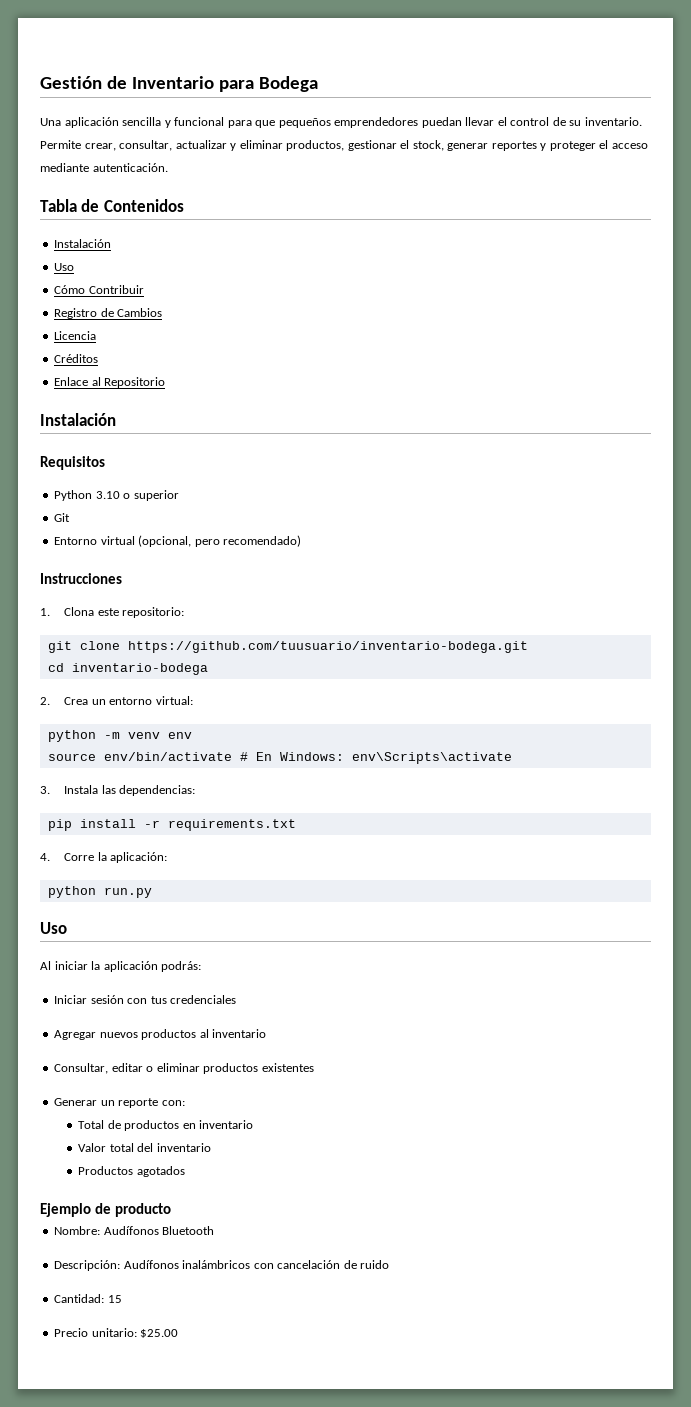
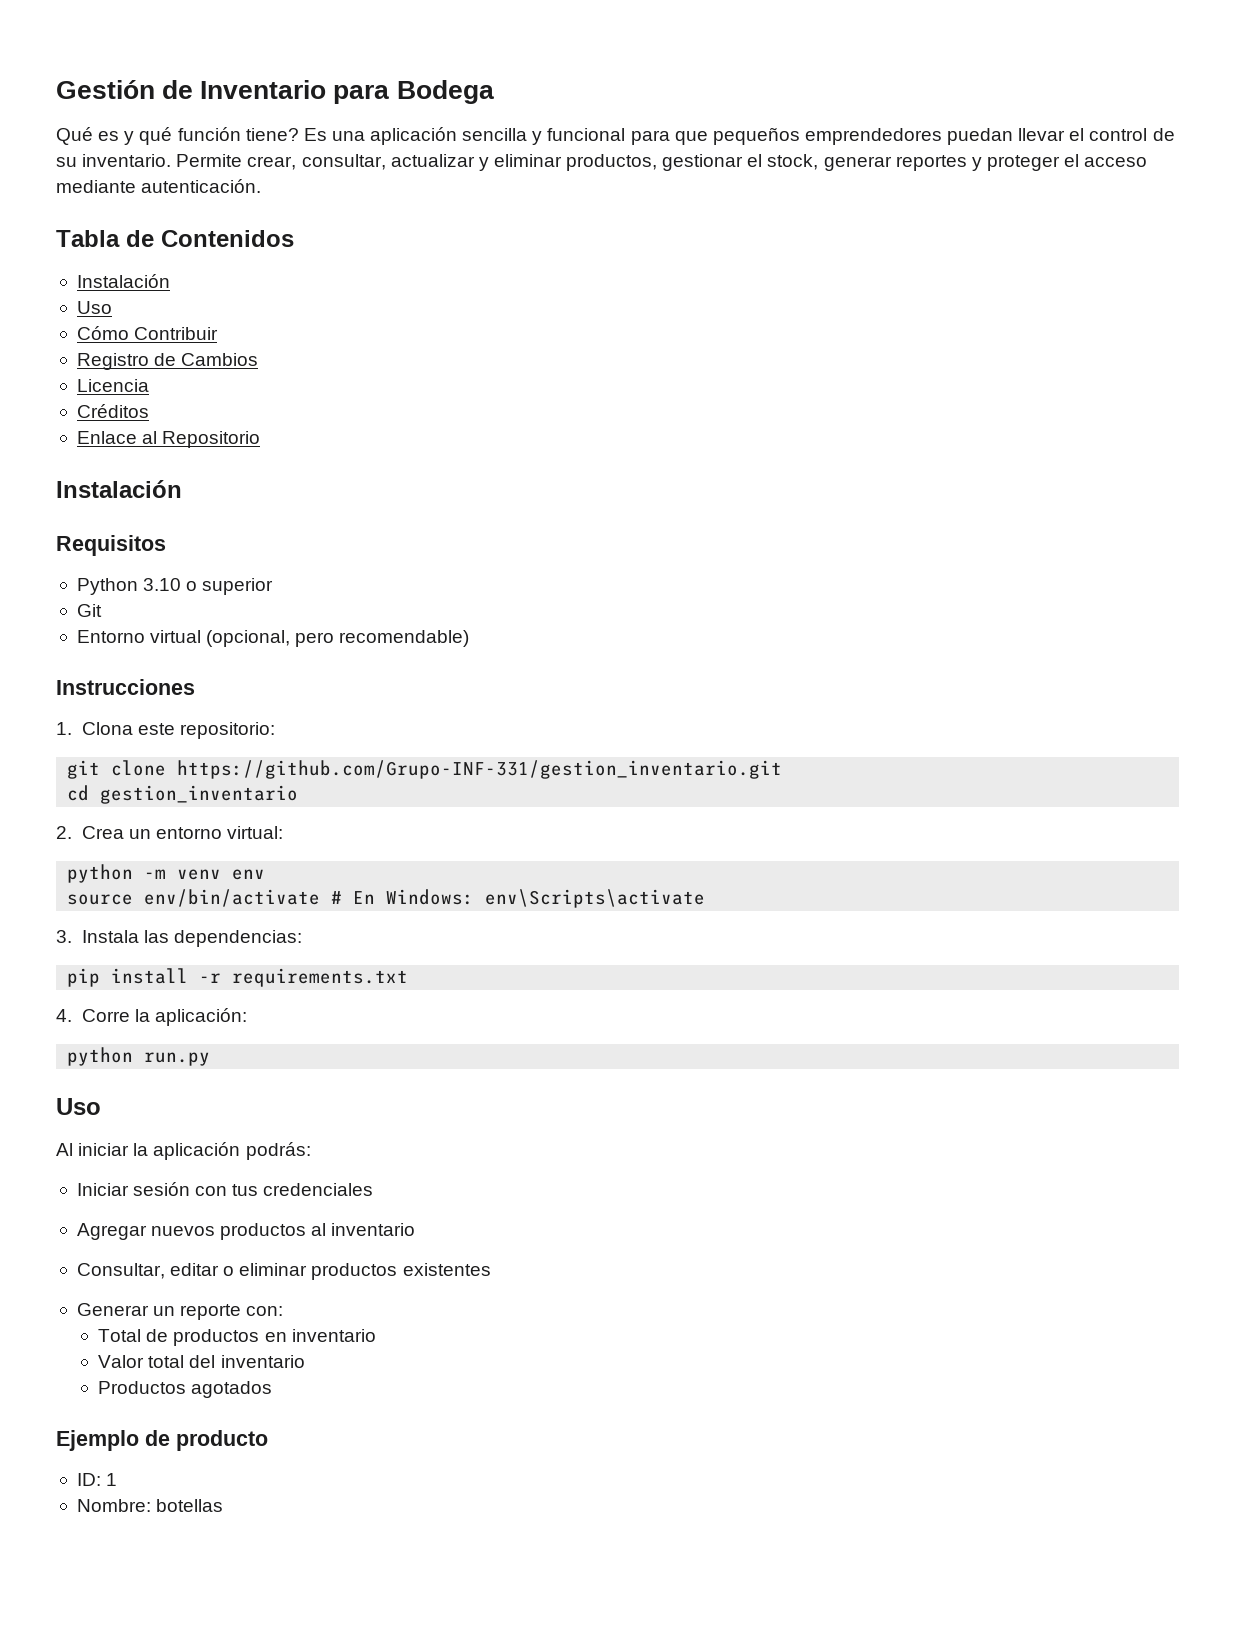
[40,118,61,126] Una -> [56,127,365,145] Qué es y qué función tiene? Es una
[223,535,302,547] recomendado) -> [339,630,470,647] recomendable)
[127,641,528,653] https://github.com/tuusuario/inventario-bodega.git -> [177,760,783,779] https://github.com/Grupo-INF-331/gestion_inventario.git
[71,663,208,675] inventario-bodega -> [100,785,299,804] gestion_inventario
(171, 1210) none -> [76,1473,118,1486] // ID: 1
[103,1226,215,1235] [54,1260,390,1271] [54,1294,122,1303] [54,1328,179,1338] Audífonos Bluetooth // Descripción: Audífonos inalámbricos con cancelación de ruido // Cantidad: 15 // Precio unitario: $25.00 -> [156,1499,224,1512] botellas

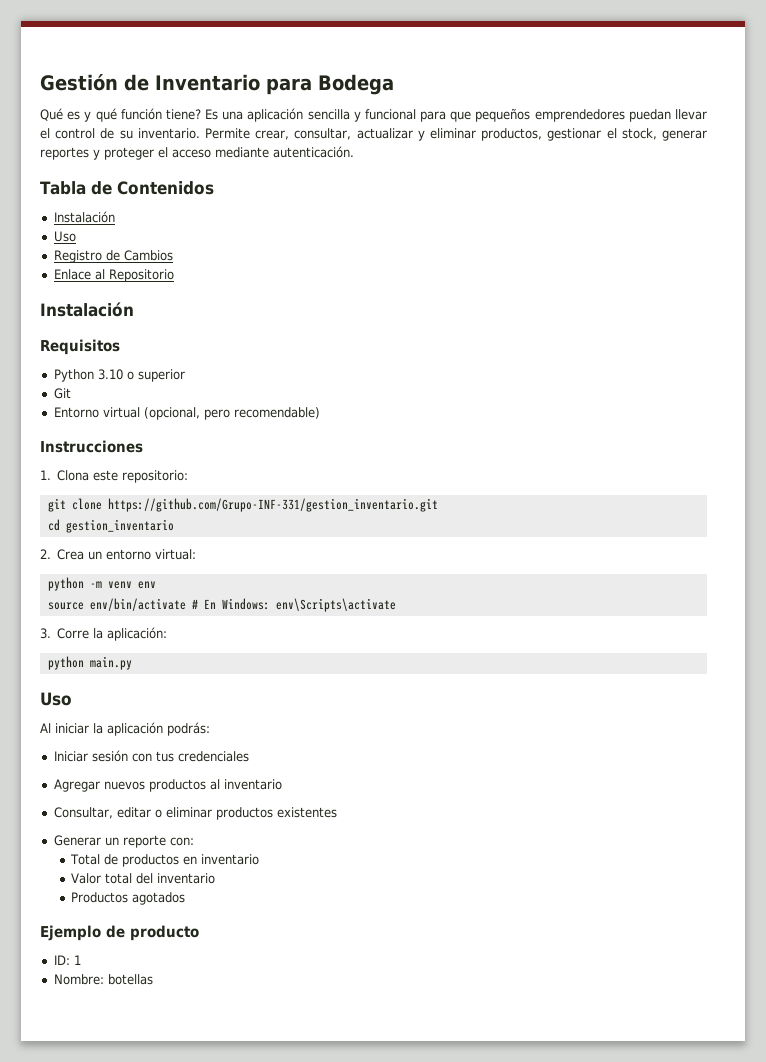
[76,326,219,340] // Cómo Contribuir -> (76, 236) none
[76,379,149,392] [76,404,149,418] // Licencia // Créditos -> (173, 255) none
[81,930,302,947] [67,968,409,987] [56,1009,72,1022] Instala las dependencias: // pip install -r requirements.txt // 4. -> (51, 633) none
[144,1052,211,1066] run.py -> [89,656,132,670] main.py

